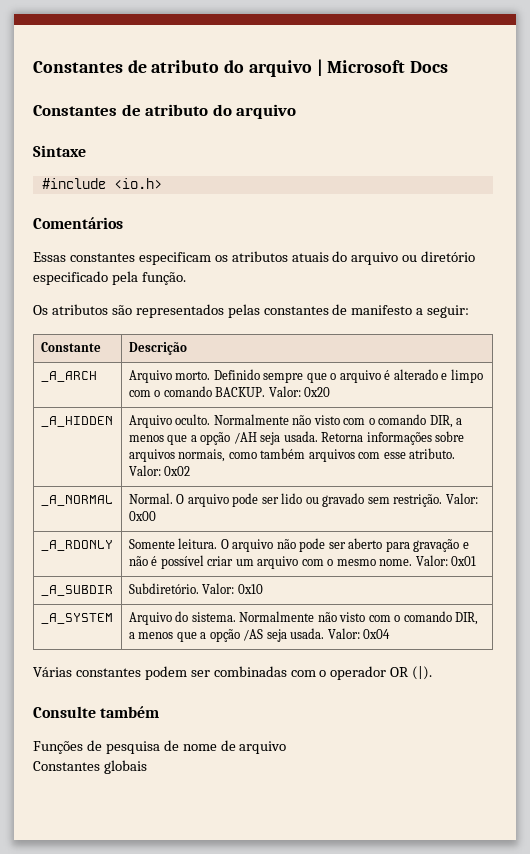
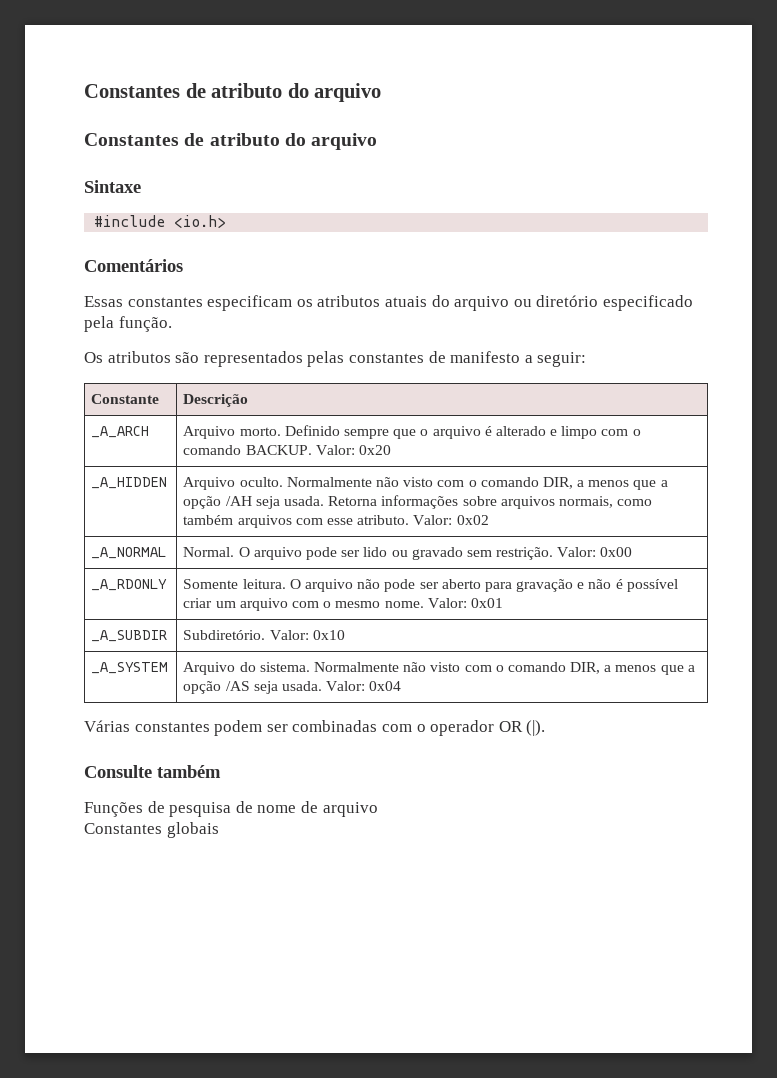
[33,59,449,77] Constantes de atributo do arquivo | Microsoft Docs -> [84,83,382,102] Constantes de atributo do arquivo

